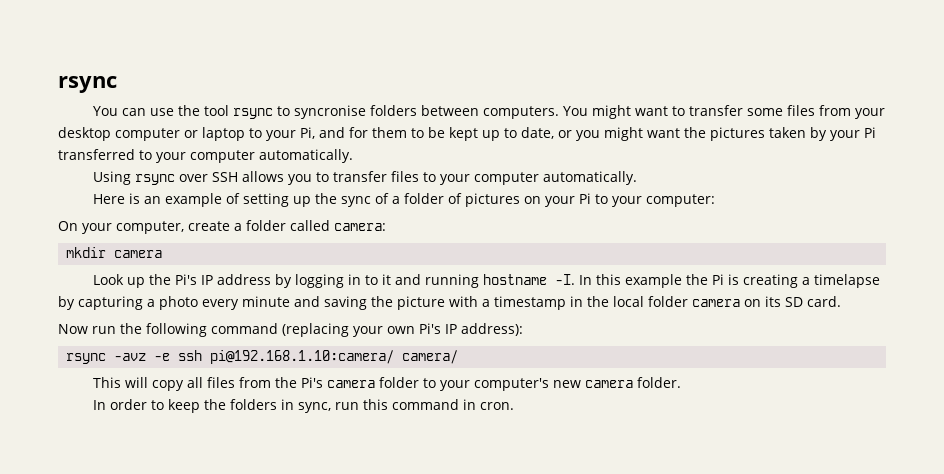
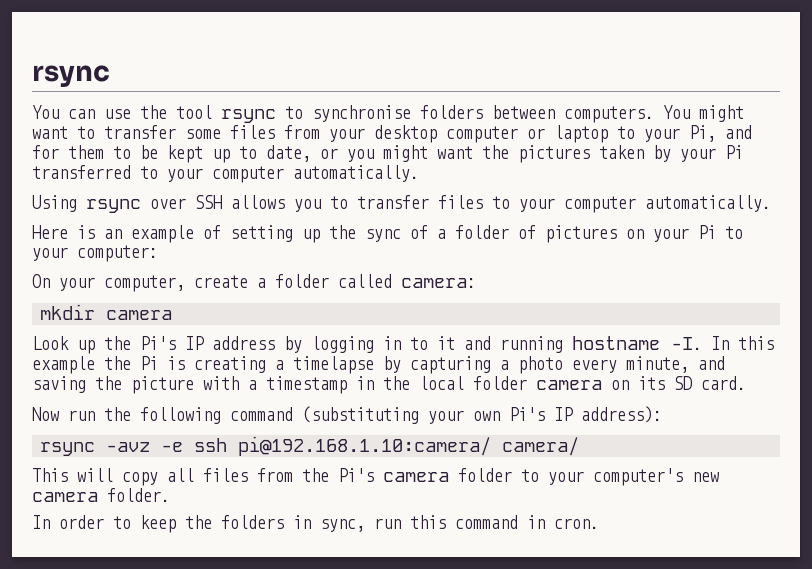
[293,105,366,119] syncronise -> [312,105,411,122] synchronise
[242,296,290,307] minute -> [626,356,689,373] minute,
[282,323,349,337] (replacing -> [302,406,419,424] (substituting

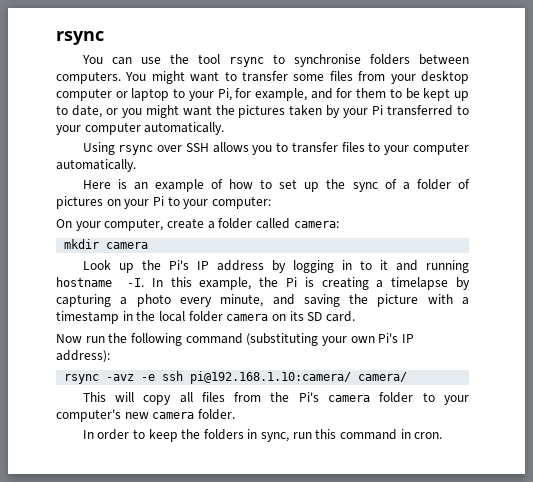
(716, 133) none -> [235,88,307,101] for example,
[230,225,293,242] setting -> [229,179,298,189] how to set
[32,356,95,374] example -> [199,277,252,290] example,

